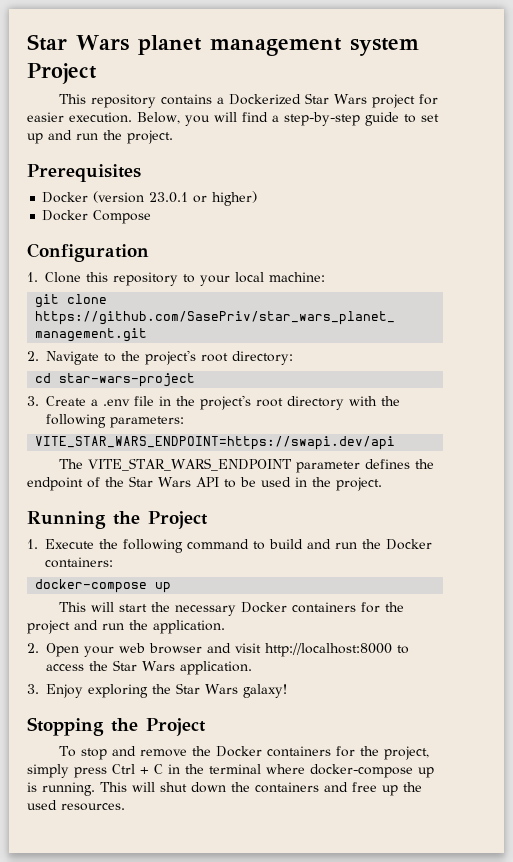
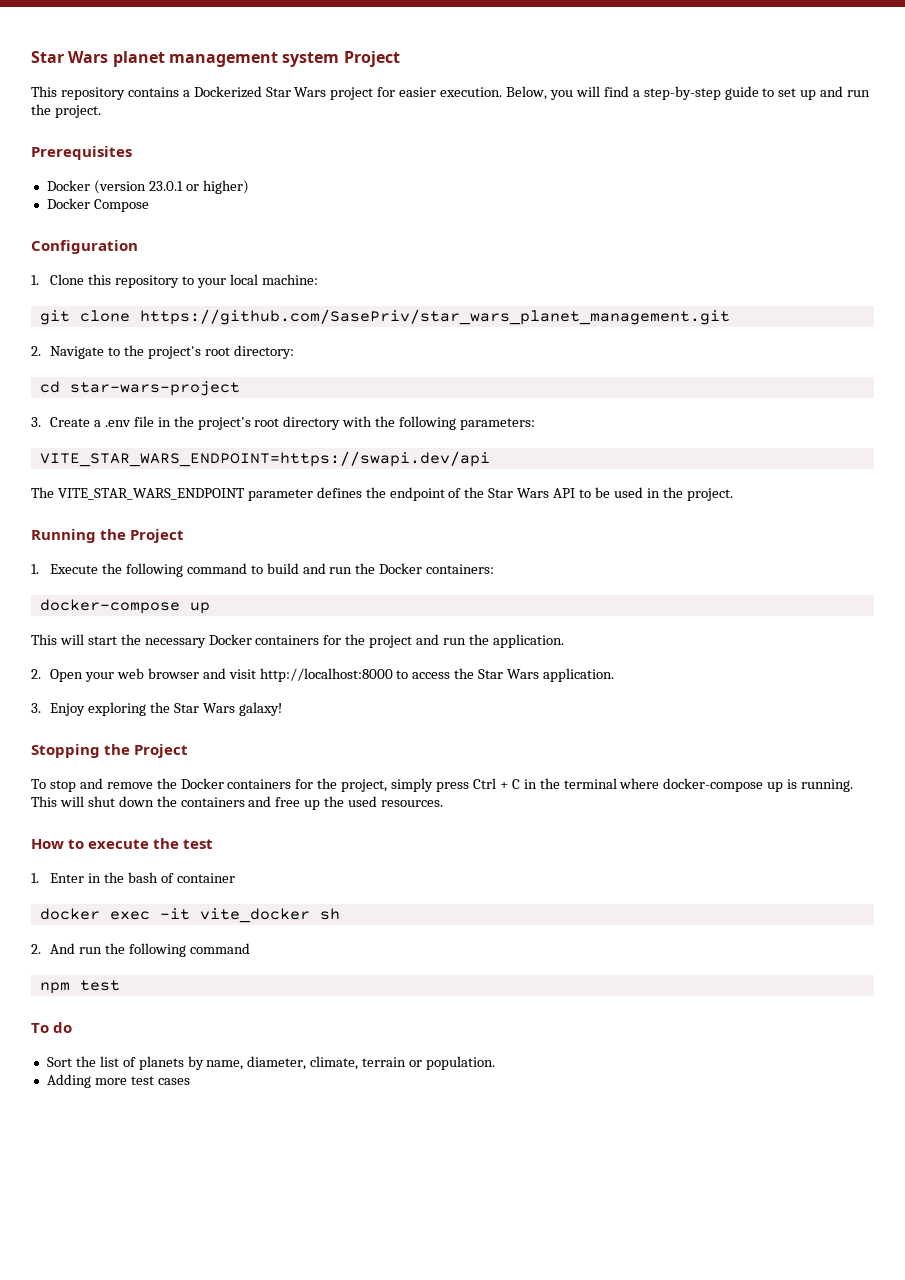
(125, 807) none -> [31,838,214,849] [31,872,235,883] [39,908,340,923] [31,943,250,957] [39,980,120,994] [31,1022,73,1033] [46,1056,496,1070] [46,1074,190,1088] // How to execute the test // 1. Enter in the bash of container // docker exec -it vite_docker sh // 2. And run the following command // npm test // To do // Sort the list of planets by name, diameter, climate, terrain or population. // Adding more test cases

